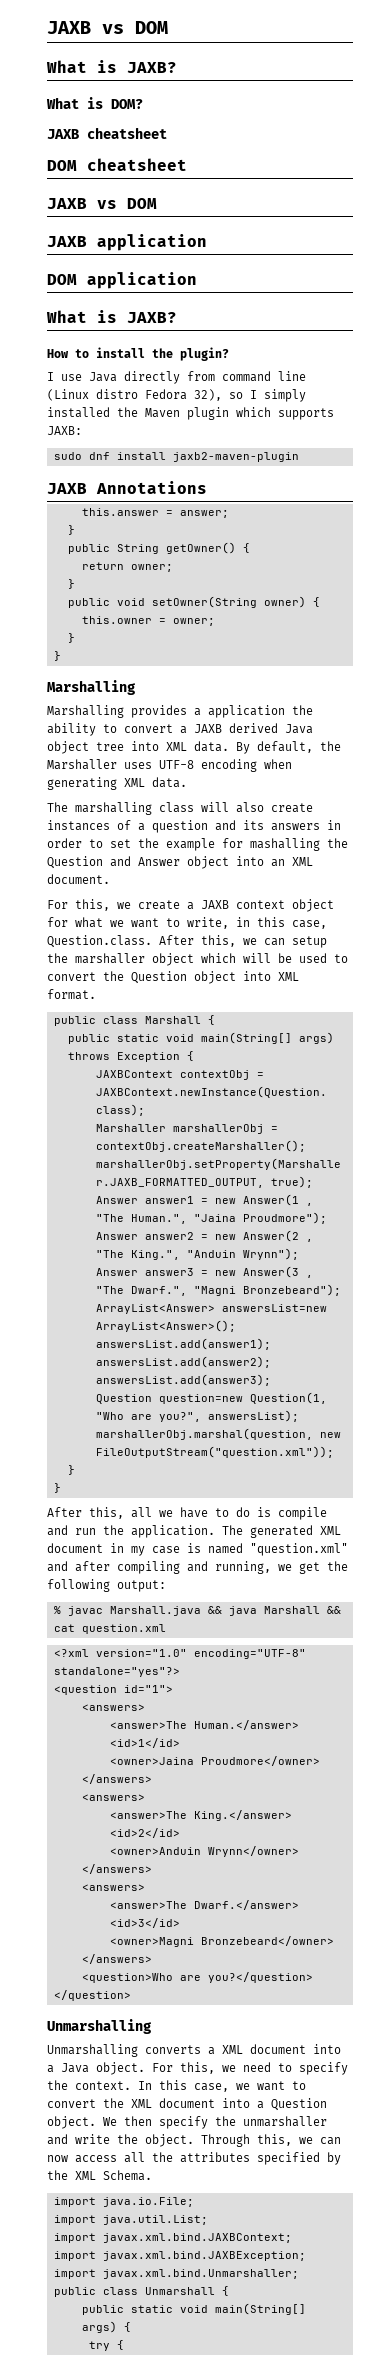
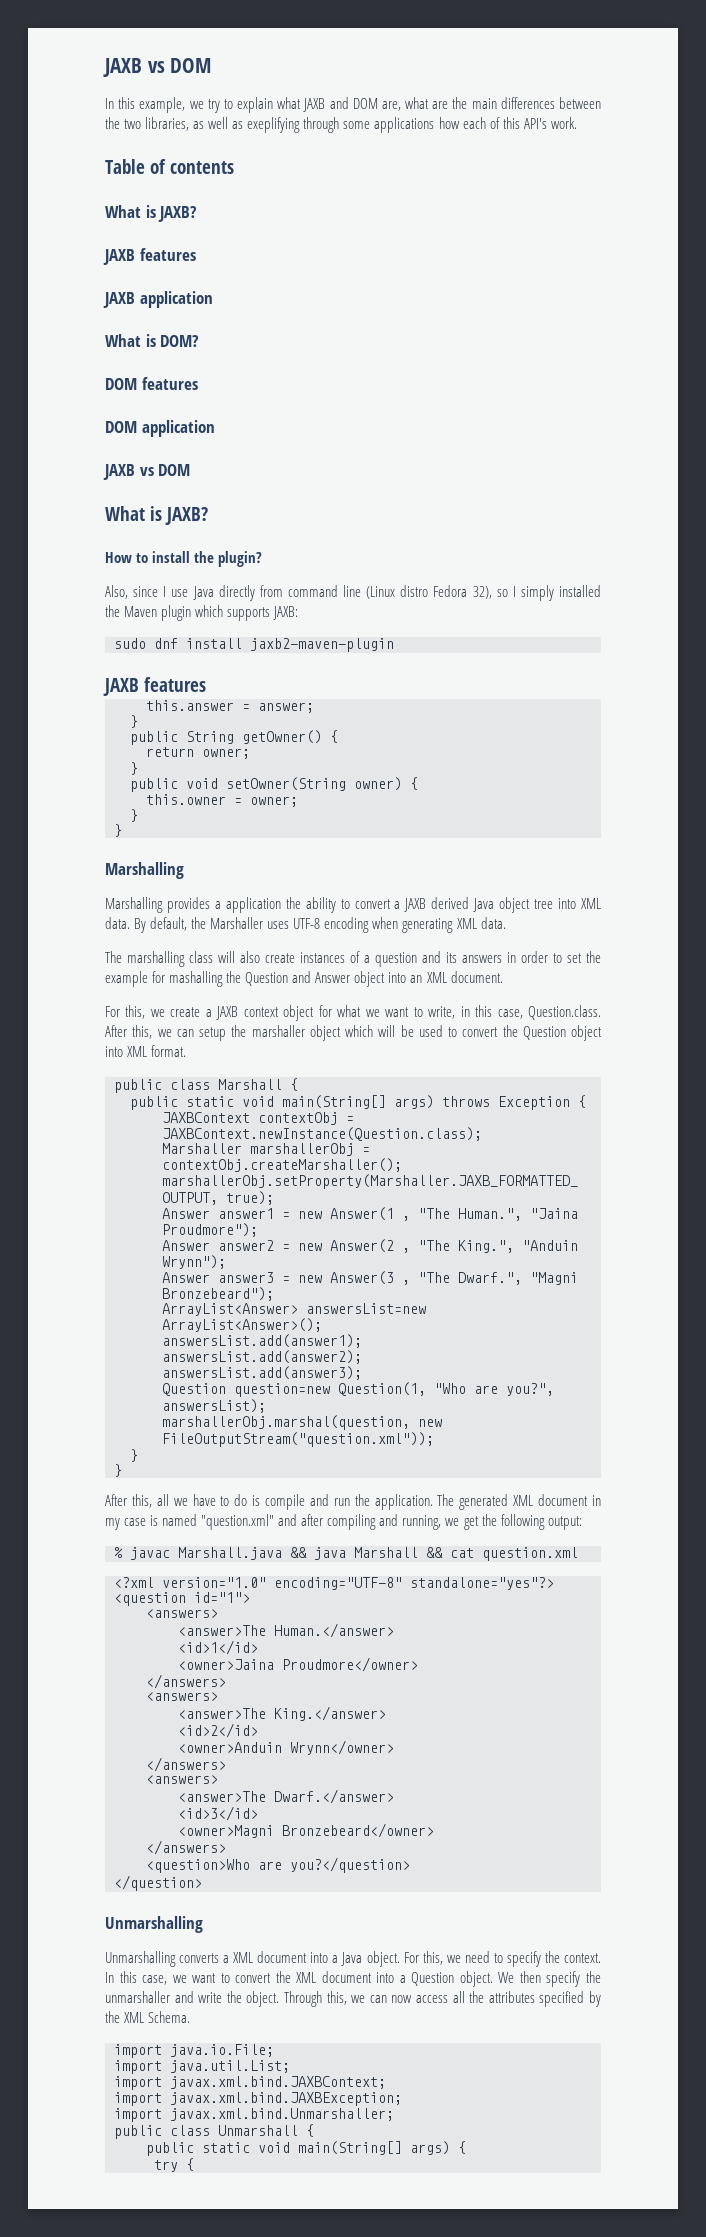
[47,21,168,34] [46,60,177,73] JAXB vs DOM // What is JAXB? -> [103,58,212,77] [105,97,601,113] [105,117,577,133] [105,159,235,174] [105,205,198,222] [103,248,196,265] [103,291,213,308] JAXB vs DOM // In this example, we try to explain what JAXB and DOM are, what are the main differences between the two libraries, as well as exeplifying through some applications how each of this API's work. // Table of contents // What is JAXB? // JAXB features // JAXB application
[47,127,167,139] [47,158,187,171] [47,198,157,209] [47,234,207,251] [47,272,197,289] JAXB cheatsheet // DOM cheatsheet // JAXB vs DOM // JAXB application // DOM application -> [105,377,198,390] [105,420,215,437] [103,464,191,480] DOM features // DOM application // JAXB vs DOM
(229, 354) none -> [105,585,159,599] Also, since
[96,481,207,494] Annotations -> [144,677,207,692] features

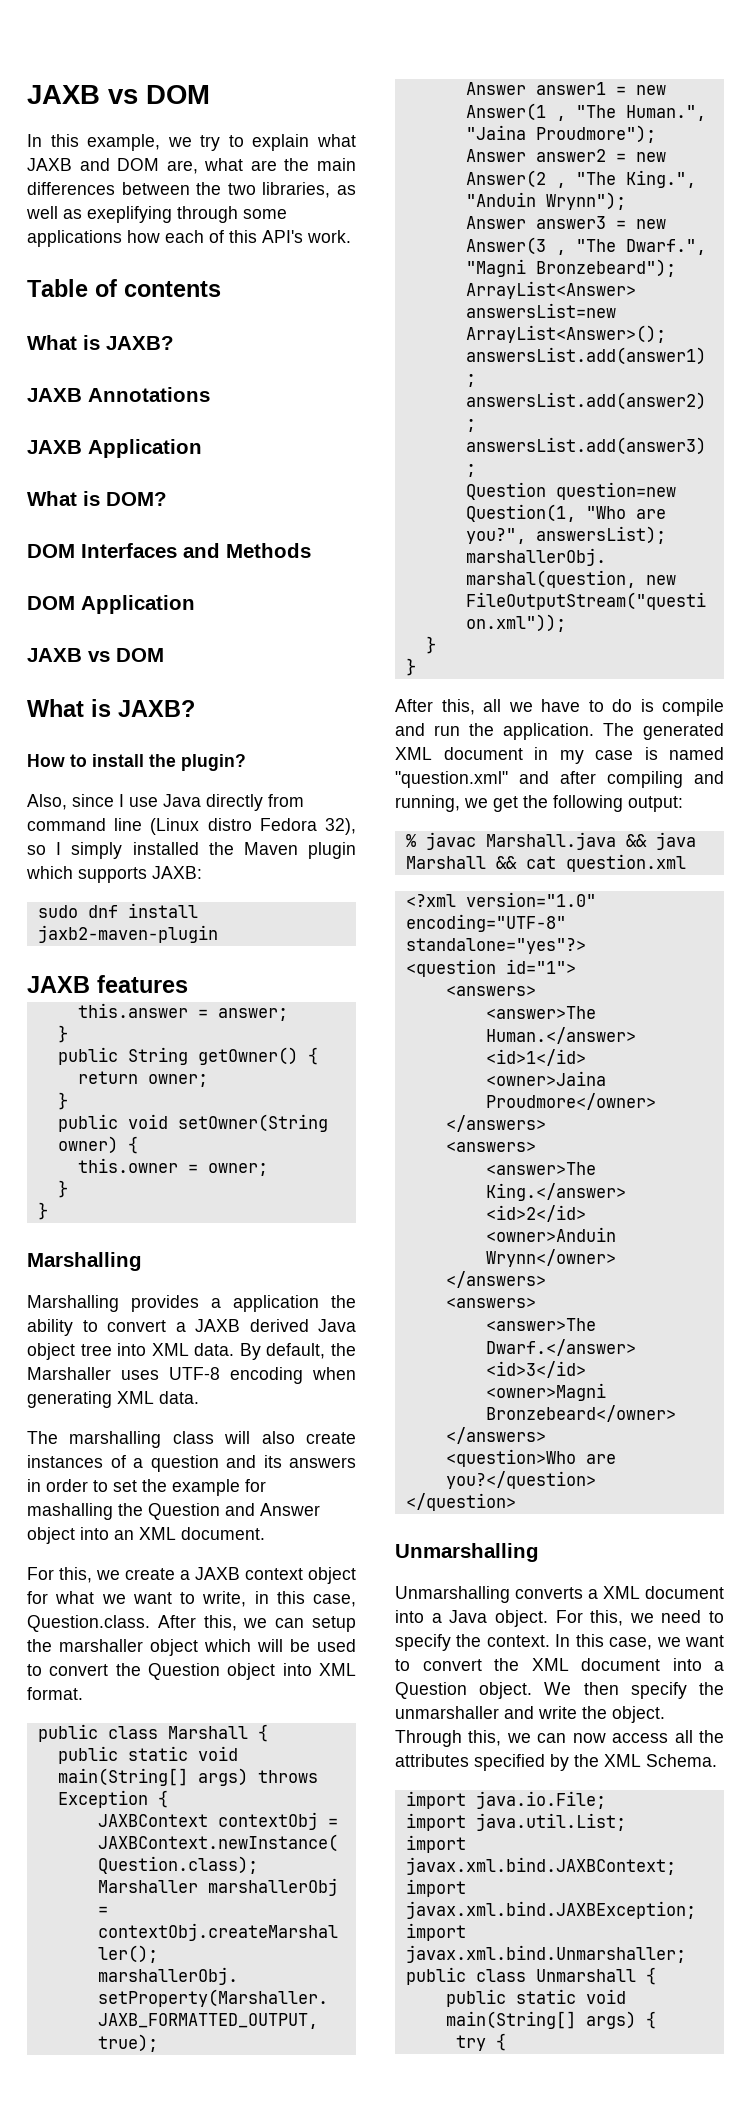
[139,248,196,261] [103,291,213,308] features // JAXB application -> [88,387,210,402] [27,439,202,458] Annotations // JAXB Application
[141,377,198,390] [105,420,215,437] features // DOM application -> [81,543,311,558] [27,595,195,614] Interfaces and Methods // DOM Application

